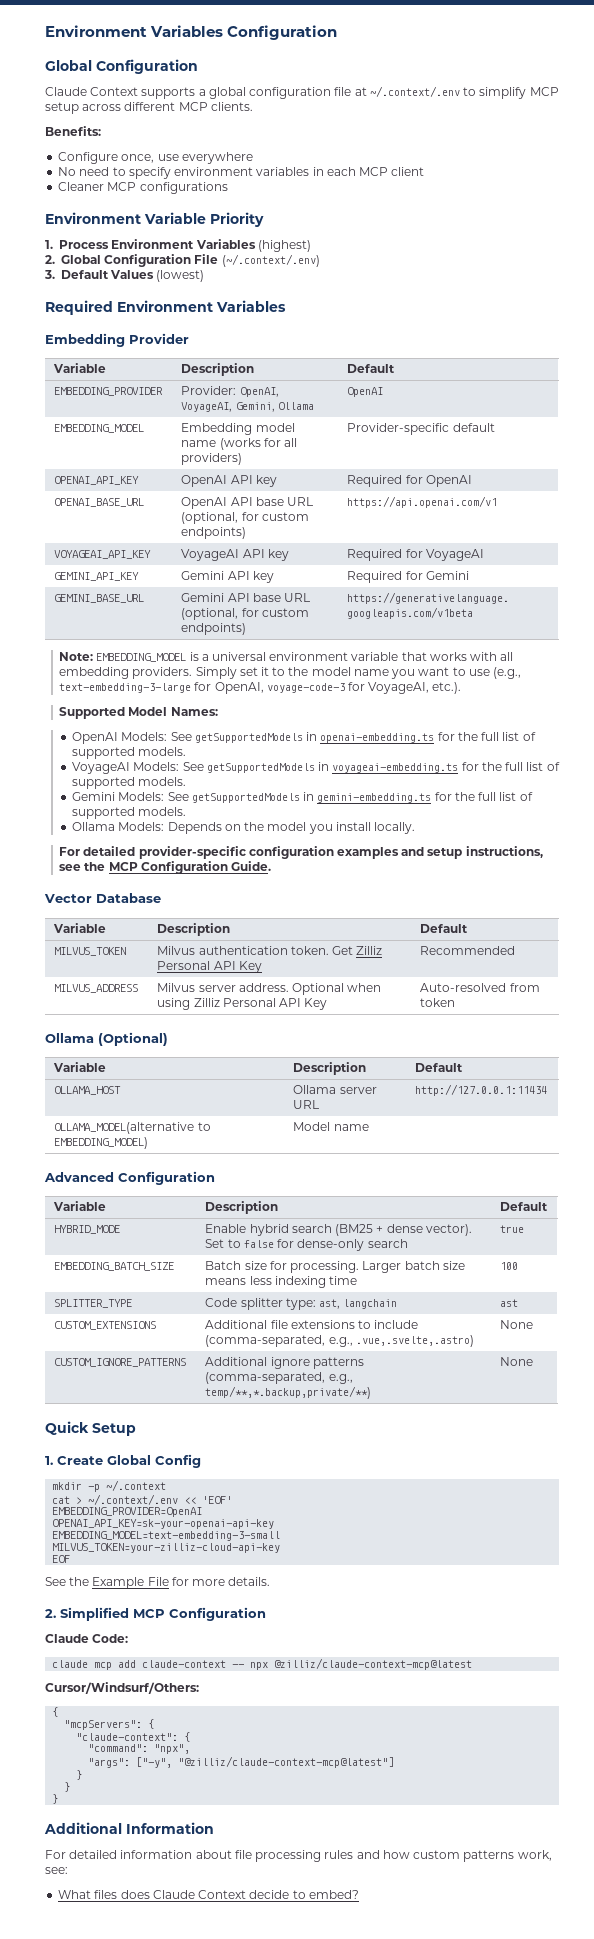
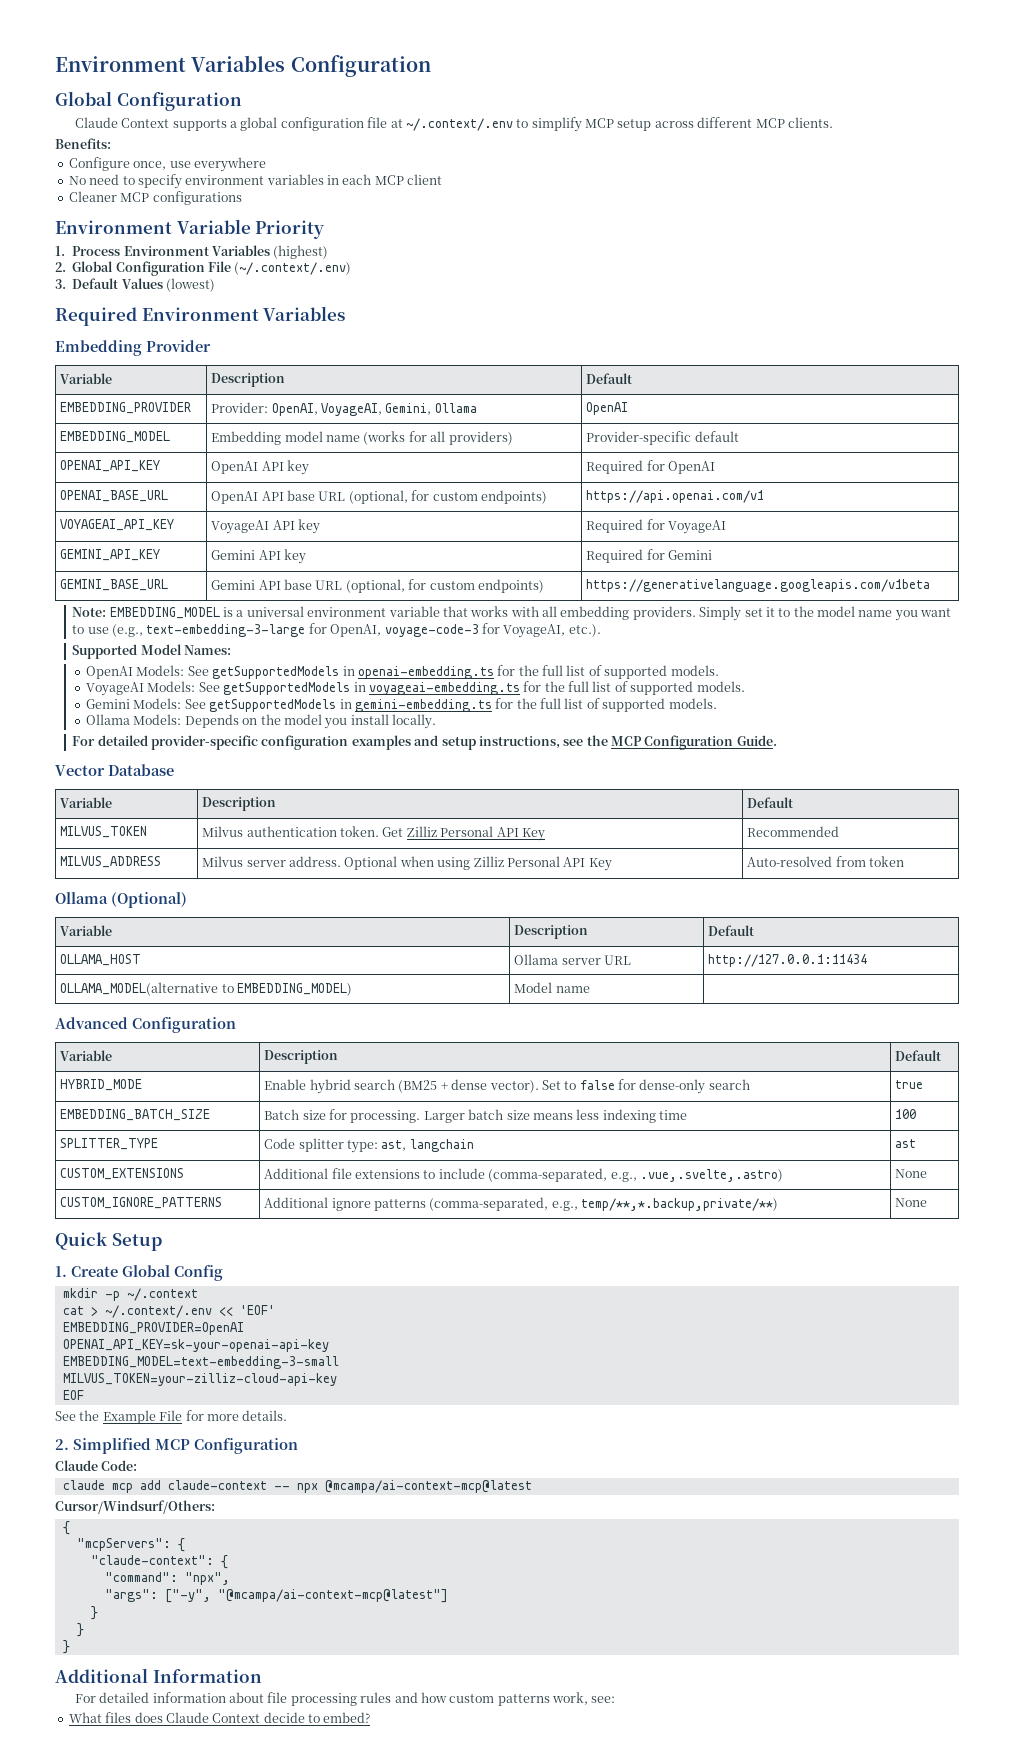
[274,1658,473,1670] @zilliz/claude-context-mcp@latest -> [324,1480,532,1493] @mcampa/ai-context-mcp@latest
[178,1756,395,1768] "@zilliz/claude-context-mcp@latest"] -> [217,1589,448,1603] "@mcampa/ai-context-mcp@latest"]

